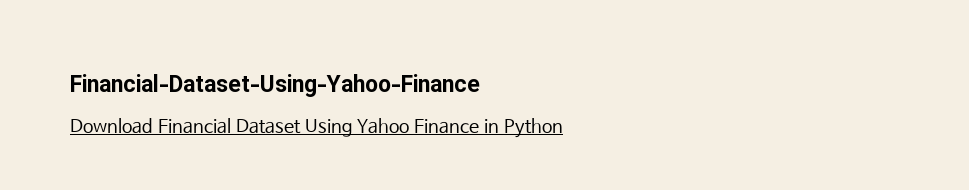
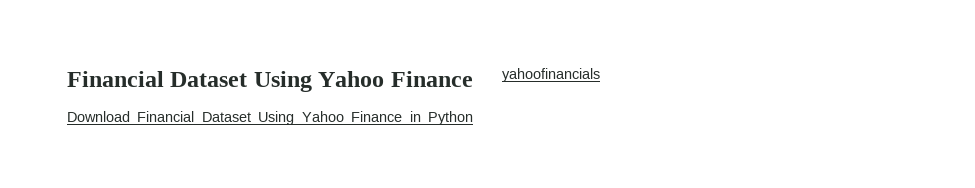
[70,74,480,97] Financial-Dataset-Using-Yahoo-Finance -> [67,71,473,92] Financial Dataset Using Yahoo Finance
(563, 128) none -> [502,68,600,82] yahoofinancials

